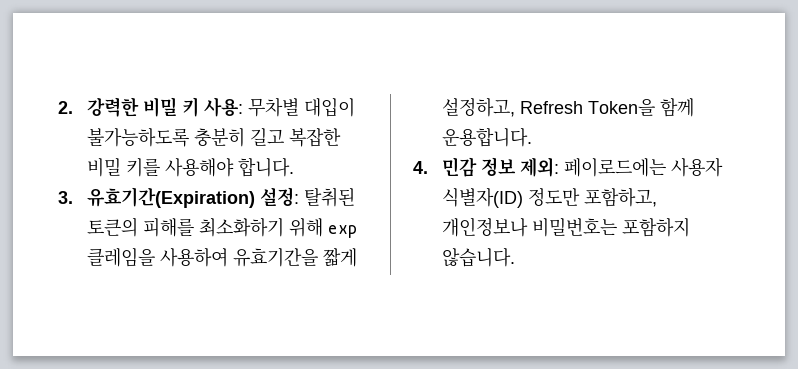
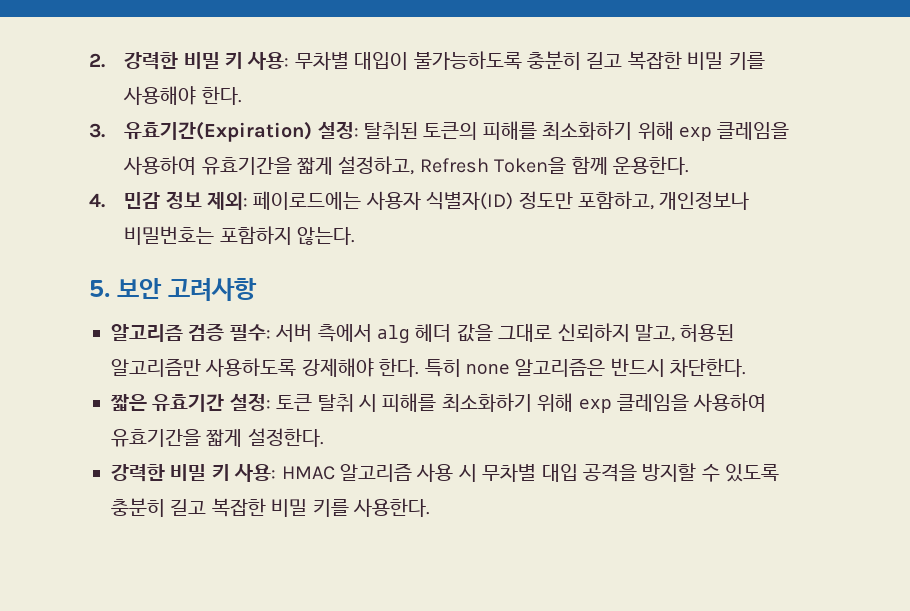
[237,157,294,177] 합니다. -> [201,86,242,105] 한다.
[441,127,532,147] 운용합니다. -> [613,156,690,175] 운용한다.
[441,247,515,267] 않습니다. -> [297,227,356,245] [89,278,257,301] [111,323,735,343] [111,358,747,377] [110,393,767,413] [111,428,324,447] [111,463,780,482] [111,498,430,517] 않는다. // 5. 보안 고려사항 // 알고리즘 검증 필수: 서버 측에서 alg 헤더 값을 그대로 신뢰하지 말고, 허용된 알고리즘만 사용하도록 강제해야 한다. 특히 none 알고리즘은 반드시 차단한다. // 짧은 유효기간 설정: 토큰 탈취 시 피해를 최소화하기 위해 exp 클레임을 사용하여 유효기간을 짧게 설정한다. // 강력한 비밀 키 사용: HMAC 알고리즘 사용 시 무차별 대입 공격을 방지할 수 있도록 충분히 길고 복잡한 비밀 키를 사용한다.

